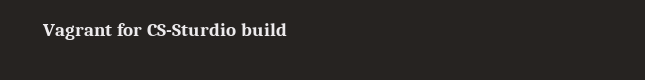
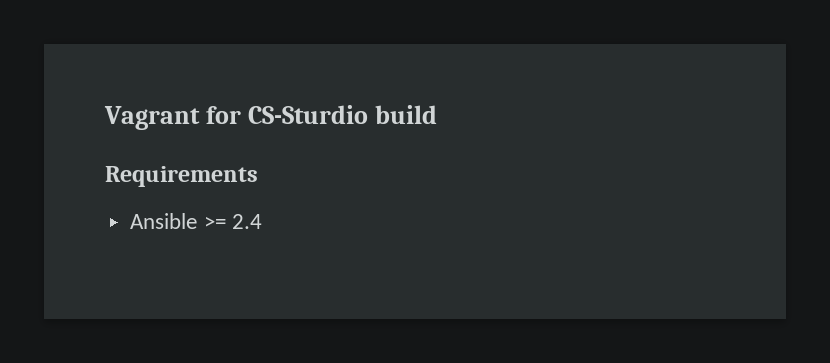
(287, 29) none -> [105,166,258,187] [130,213,262,229] // Requirements // Ansible >= 2.4

